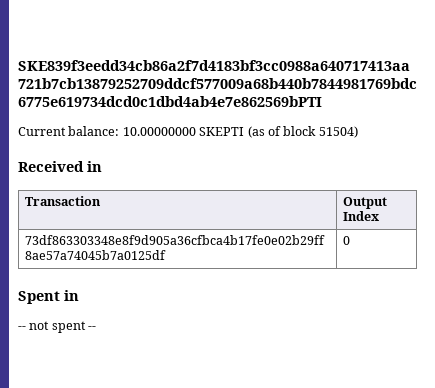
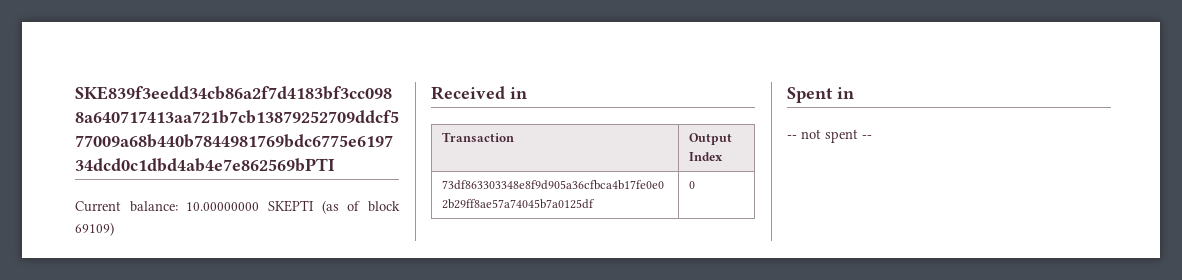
[318,126,358,138] 51504) -> [75,222,114,236] 69109)

